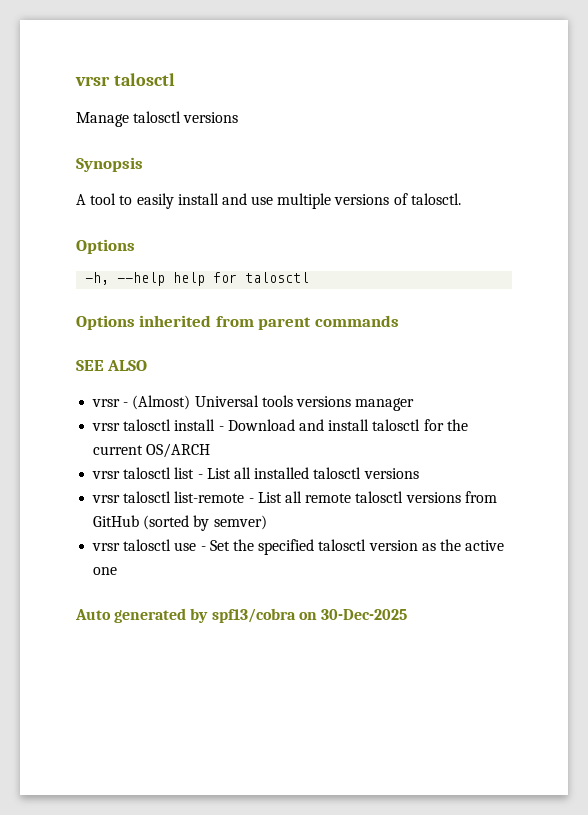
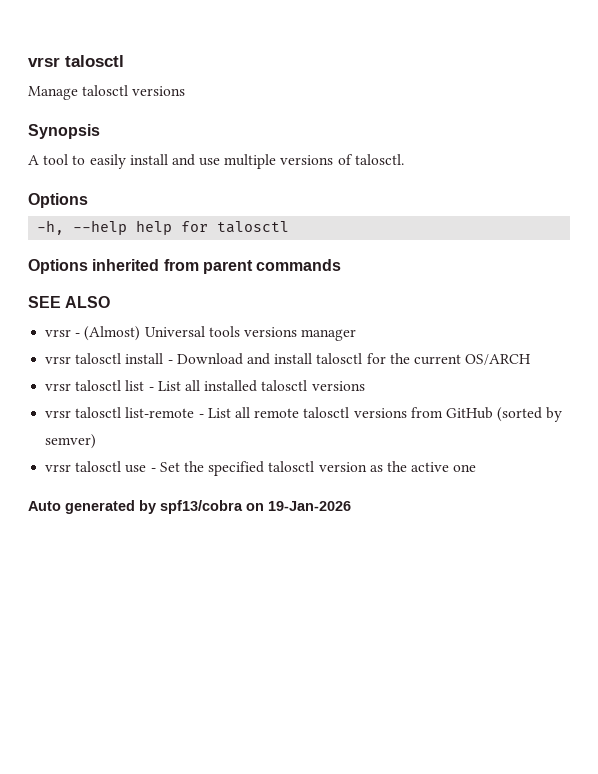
[320,609,407,620] 30-Dec-2025 -> [268,501,351,511] 19-Jan-2026

